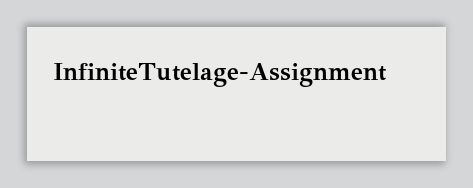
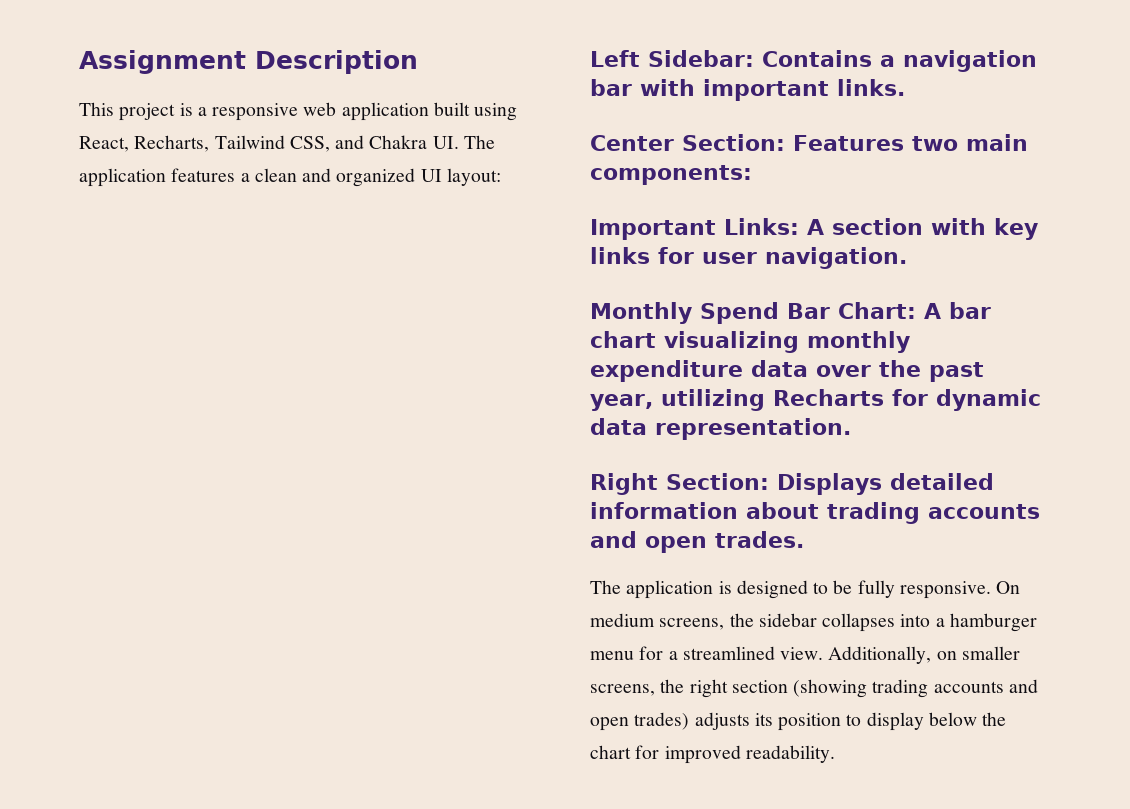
[53,63,387,87] InfiniteTutelage-Assignment -> [79,50,418,74] [79,102,518,121] [79,135,495,152] [79,168,501,187] [590,50,1037,72] [590,79,905,101] [590,134,1028,151] [590,165,752,185] [590,218,1038,240] [590,247,907,269] [590,302,991,324] [590,331,910,353] [590,360,984,382] [590,389,1041,411] [590,418,851,440] [590,473,994,495] [590,502,1040,524] [590,531,804,553] [590,580,1021,599] [590,613,1037,632] [590,646,1020,664] [590,679,1038,698] [590,712,1007,731] [590,745,835,764] Assignment Description // This project is a responsive web application built using React, Recharts, Tailwind CSS, and Chakra UI. The application features a clean and organized UI layout: // Left Sidebar: Contains a navigation bar with important links. // Center Section: Features two main components: // Important Links: A section with key links for user navigation. // Monthly Spend Bar Chart: A bar chart visualizing monthly expenditure data over the past year, utilizing Recharts for dynamic data representation. // Right Section: Displays detailed information about trading accounts and open trades. // The application is designed to be fully responsive. On medium screens, the sidebar collapses into a hamburger menu for a streamlined view. Additionally, on smaller screens, the right section (showing trading accounts and open trades) adjusts its position to display below the chart for improved readability.

